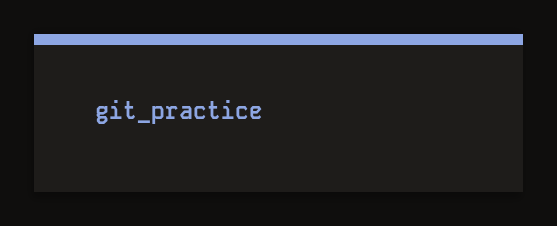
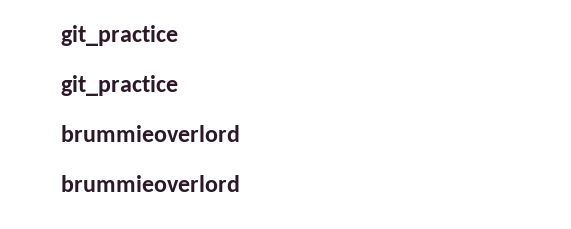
[95,100,263,124] git_practice -> [61,25,178,46] [61,75,178,96] [61,125,240,142] [61,175,240,192] git_practice // git_practice // brummieoverlord // brummieoverlord

